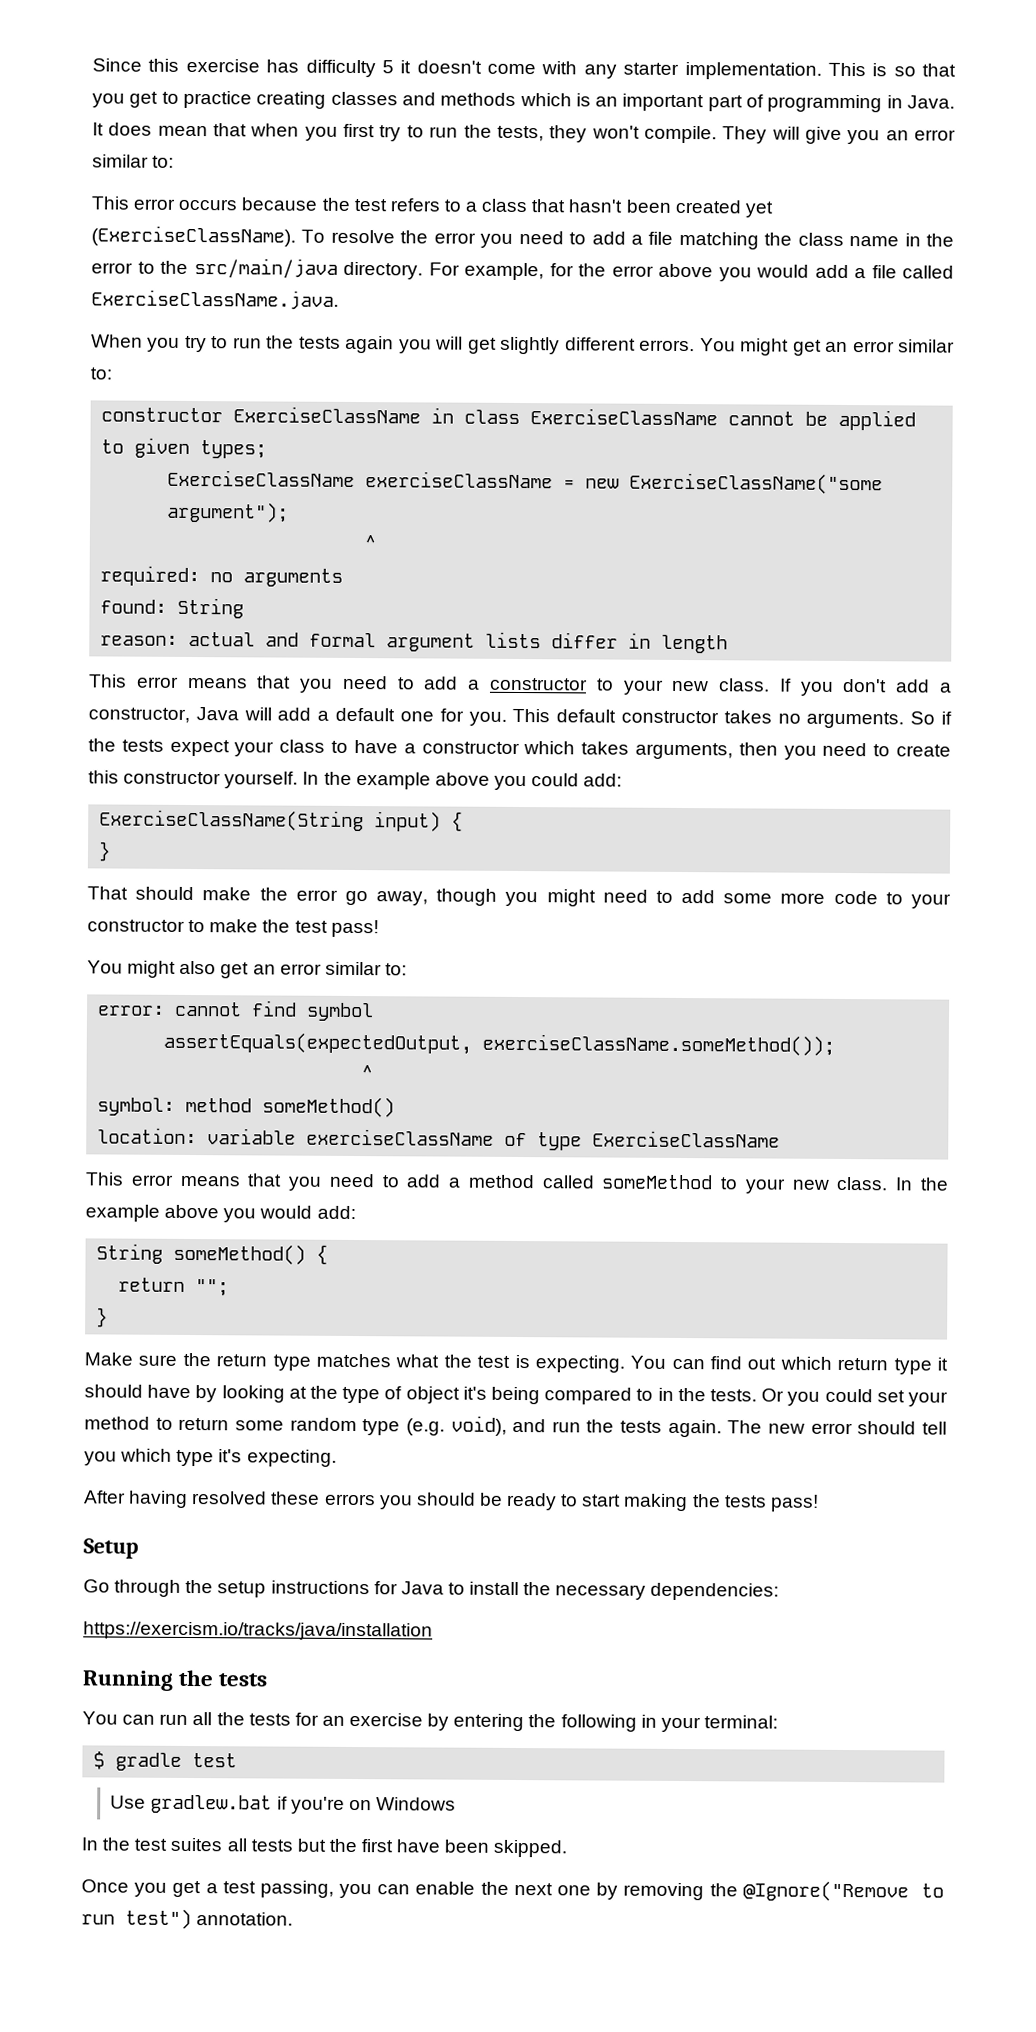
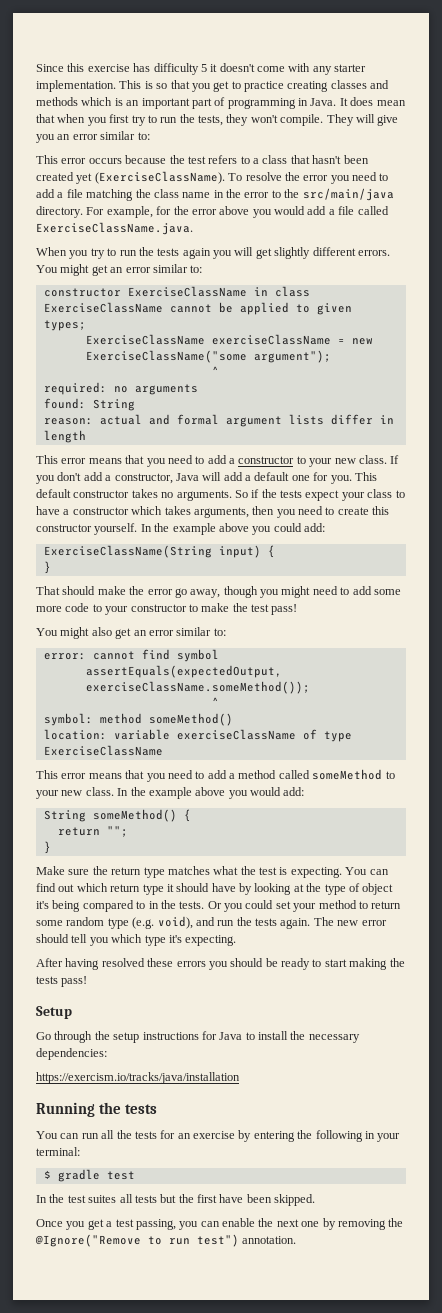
[110,1794,456,1814] // Use gradlew.bat if you're on Windows -> (135, 1175) none

